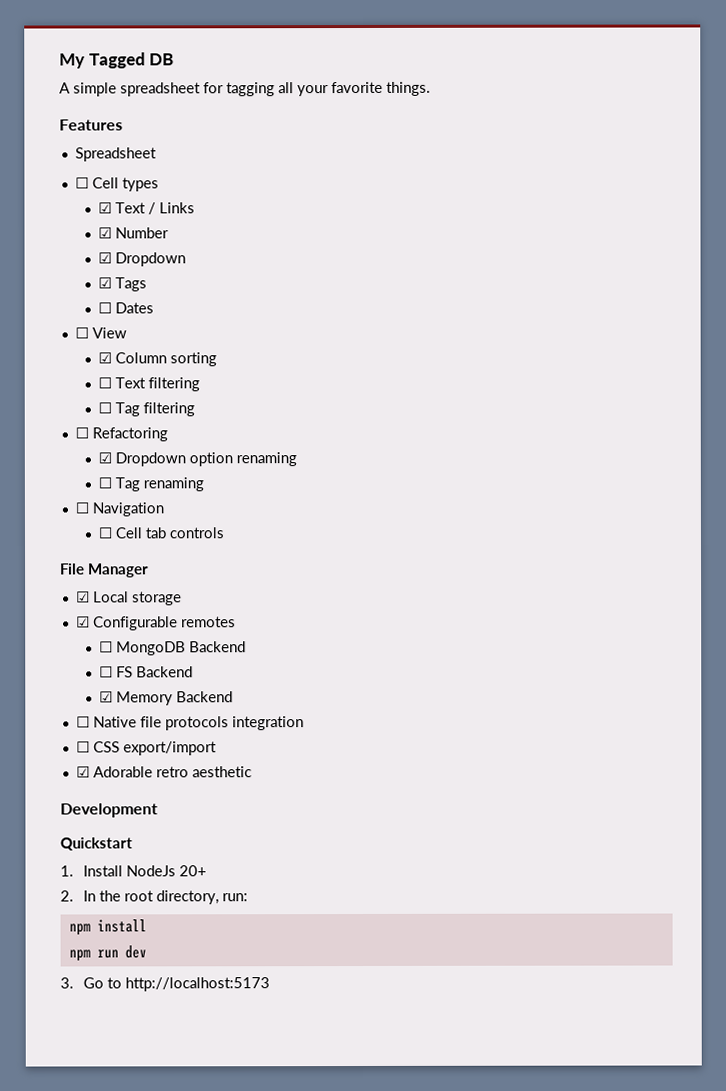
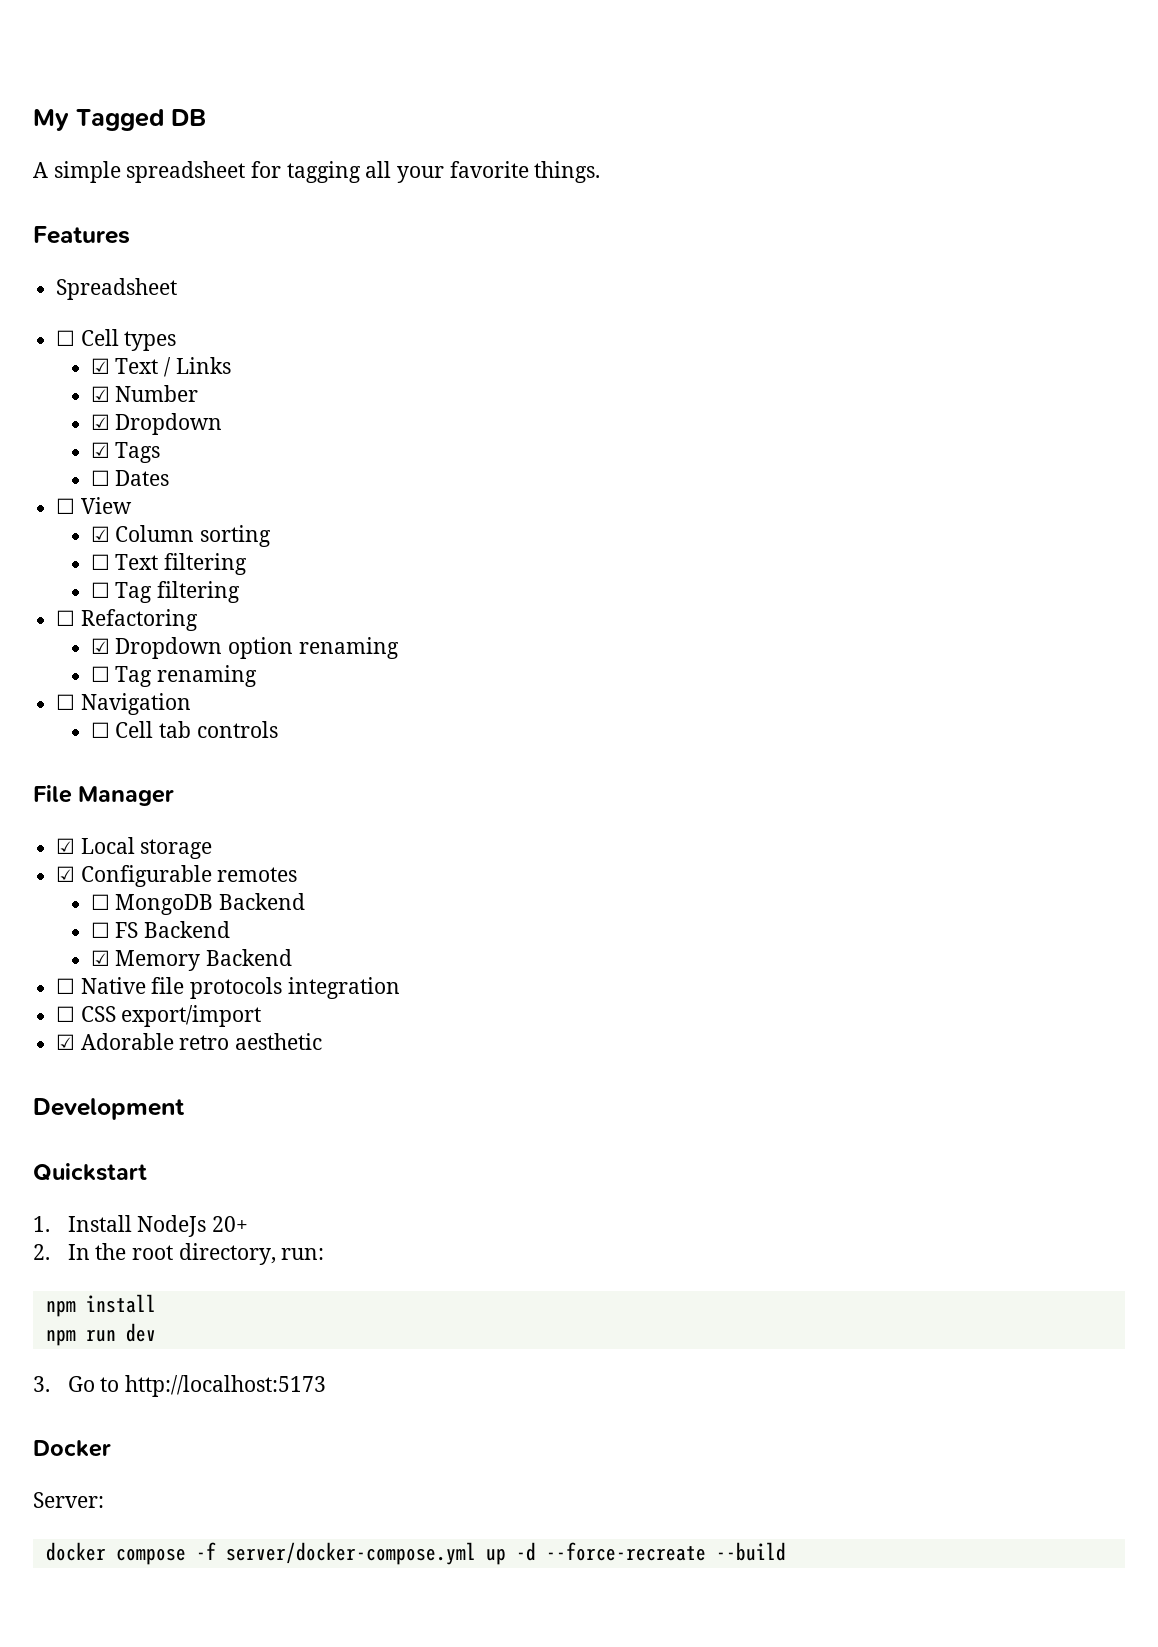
(271, 984) none -> [33,1440,111,1457] [33,1492,104,1508] [45,1542,786,1565] // Docker // Server: // docker compose -f server/docker-compose.yml up -d --force-recreate --build

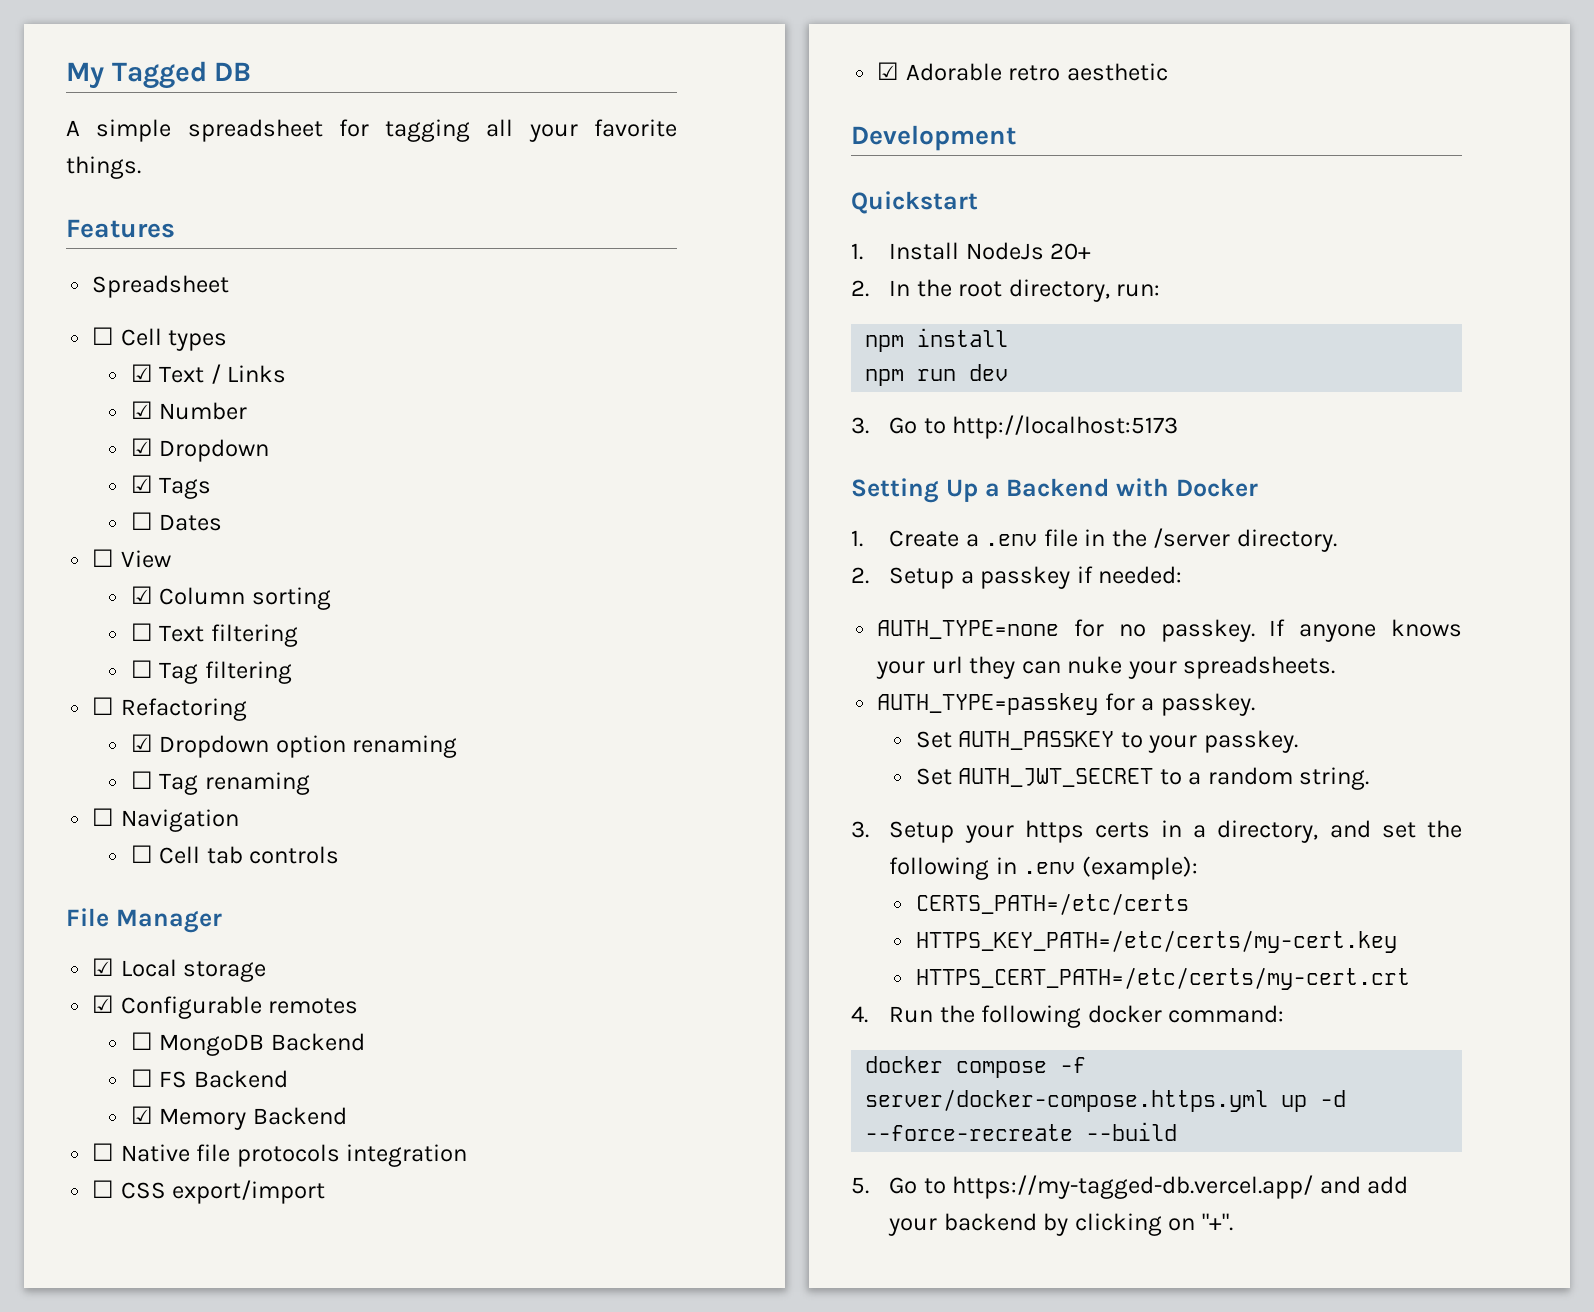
[33,1440,111,1457] [33,1492,104,1508] Docker // Server: -> [851,478,1258,503] [851,528,1337,552] [851,566,1183,589] [877,619,1462,642] [876,656,1336,679] [877,693,1255,716] [915,730,1298,753] [915,767,1370,790] [851,820,1462,843] [889,856,1198,880] [915,893,1189,915] [915,930,1397,953] [915,967,1410,990] [851,1005,1285,1028] Setting Up a Backend with Docker // 1. Create a .env file in the /server directory. // 2. Setup a passkey if needed: // AUTH_TYPE=none for no passkey. If anyone knows your url they can nuke your spreadsheets. // AUTH_TYPE=passkey for a passkey. // Set AUTH_PASSKEY to your passkey. // Set AUTH_JWT_SECRET to a random string. // 3. Setup your https certs in a directory, and set the following in .env (example): // CERTS_PATH=/etc/certs // HTTPS_KEY_PATH=/etc/certs/my-cert.key // HTTPS_CERT_PATH=/etc/certs/my-cert.crt // 4. Run the following docker command:
[225,1542,476,1565] server/docker-compose.yml -> [865,1089,1269,1112] server/docker-compose.https.yml
(786, 1551) none -> [851,1175,1409,1199] [888,1213,1233,1236] // 5. Go to https://my-tagged-db.vercel.app/ and add your backend by clicking on "+".

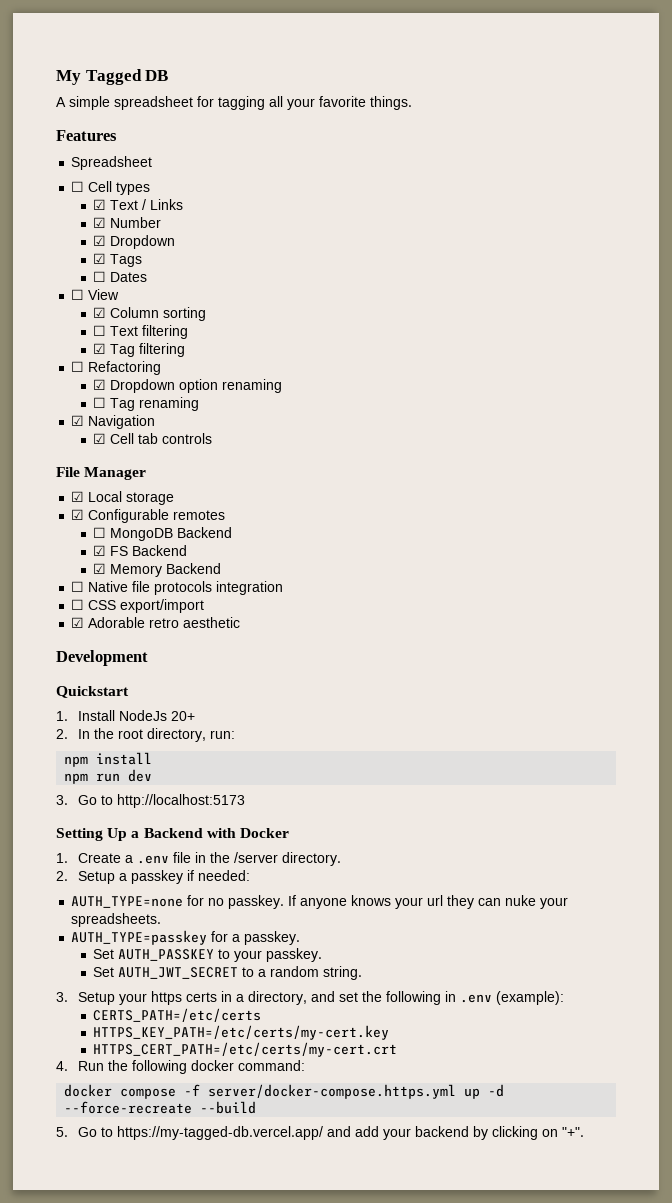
[130,660,153,678] ☐ -> [93,343,107,354] ☑
[92,808,115,826] ☐ -> [71,415,85,426] ☑
[130,845,153,863] ☐ -> [93,433,107,444] ☑
[130,1069,153,1087] ☐ -> [93,545,107,556] ☑

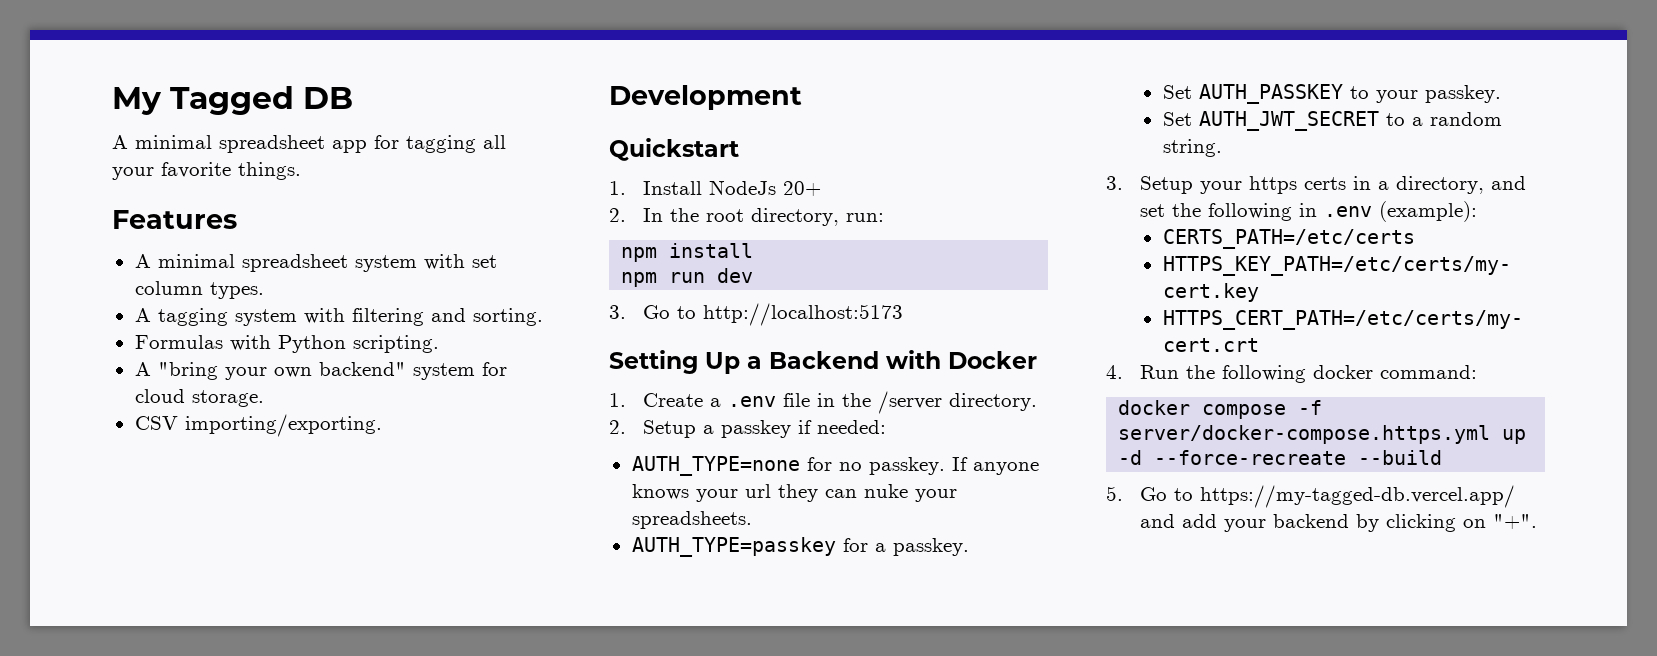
[69,96,193,110] simple spreadsheet -> [135,135,367,153] minimal spreadsheet app
[71,156,153,170] [71,181,151,195] [93,199,184,210] [93,217,162,228] [93,235,176,249] [93,253,143,267] [93,271,148,282] [71,289,120,300] [93,307,207,321] [93,325,189,339] [93,343,186,357] [71,361,162,375] [93,379,283,393] [93,397,200,411] [71,415,156,429] [93,433,213,444] [56,467,147,480] [71,491,175,505] [71,509,226,523] [93,527,233,541] [93,545,188,556] [93,563,222,577] [71,581,284,595] [71,599,205,613] [71,617,241,628] Spreadsheet // ☐ Cell types // ☑ Text / Links // ☑ Number // ☑ Dropdown // ☑ Tags // ☐ Dates // ☐ View // ☑ Column sorting // ☐ Text filtering // ☑ Tag filtering // ☐ Refactoring // ☑ Dropdown option renaming // ☐ Tag renaming // ☑ Navigation // ☑ Cell tab controls // File Manager // ☑ Local storage // ☑ Configurable remotes // ☐ MongoDB Backend // ☑ FS Backend // ☑ Memory Backend // ☐ Native file protocols integration // ☐ CSS export/import // ☑ Adorable retro aesthetic -> [134,254,497,272] [134,281,264,299] [134,308,543,326] [134,335,439,353] [134,362,507,380] [134,389,264,407] [134,414,382,437] A minimal spreadsheet system with set column types. // A tagging system with filtering and sorting. // Formulas with Python scripting. // A "bring your own backend" system for cloud storage. // CSV importing/exporting.

